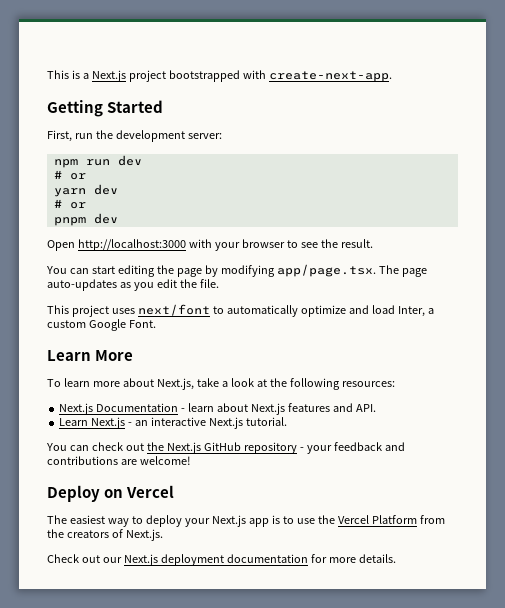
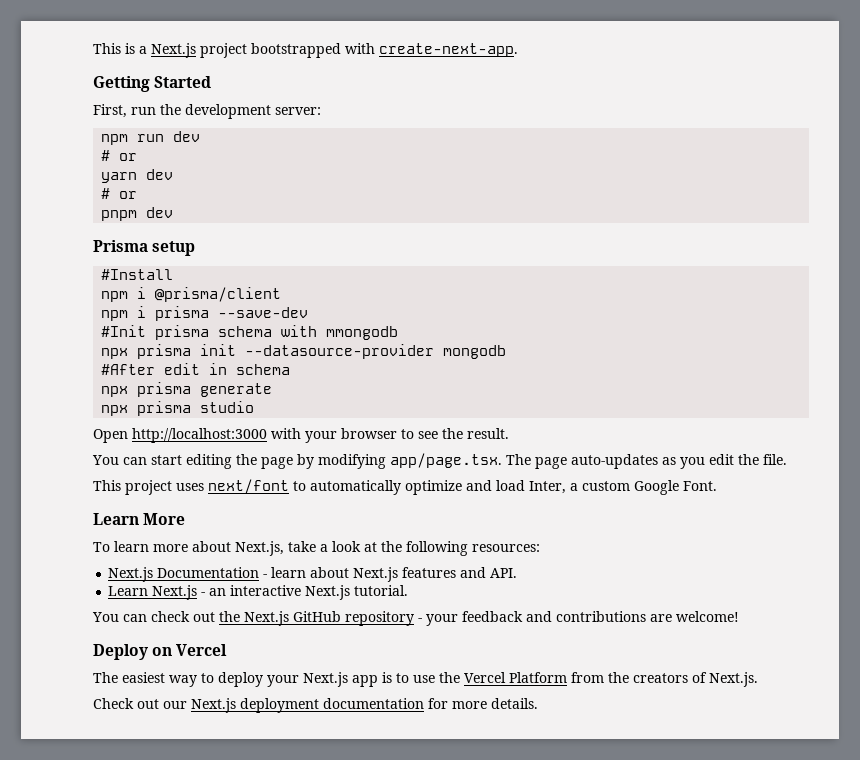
(118, 218) none -> [93,240,196,256] [101,269,174,280] [101,287,282,302] [101,306,309,321] [101,325,399,340] [101,344,507,359] [101,363,291,375] [101,382,273,397] [101,401,255,416] // Prisma setup // #Install // npm i @prisma/client // npm i prisma --save-dev // #Init prisma schema with mmongodb // npx prisma init --datasource-provider mongodb // #After edit in schema // npx prisma generate // npx prisma studio

